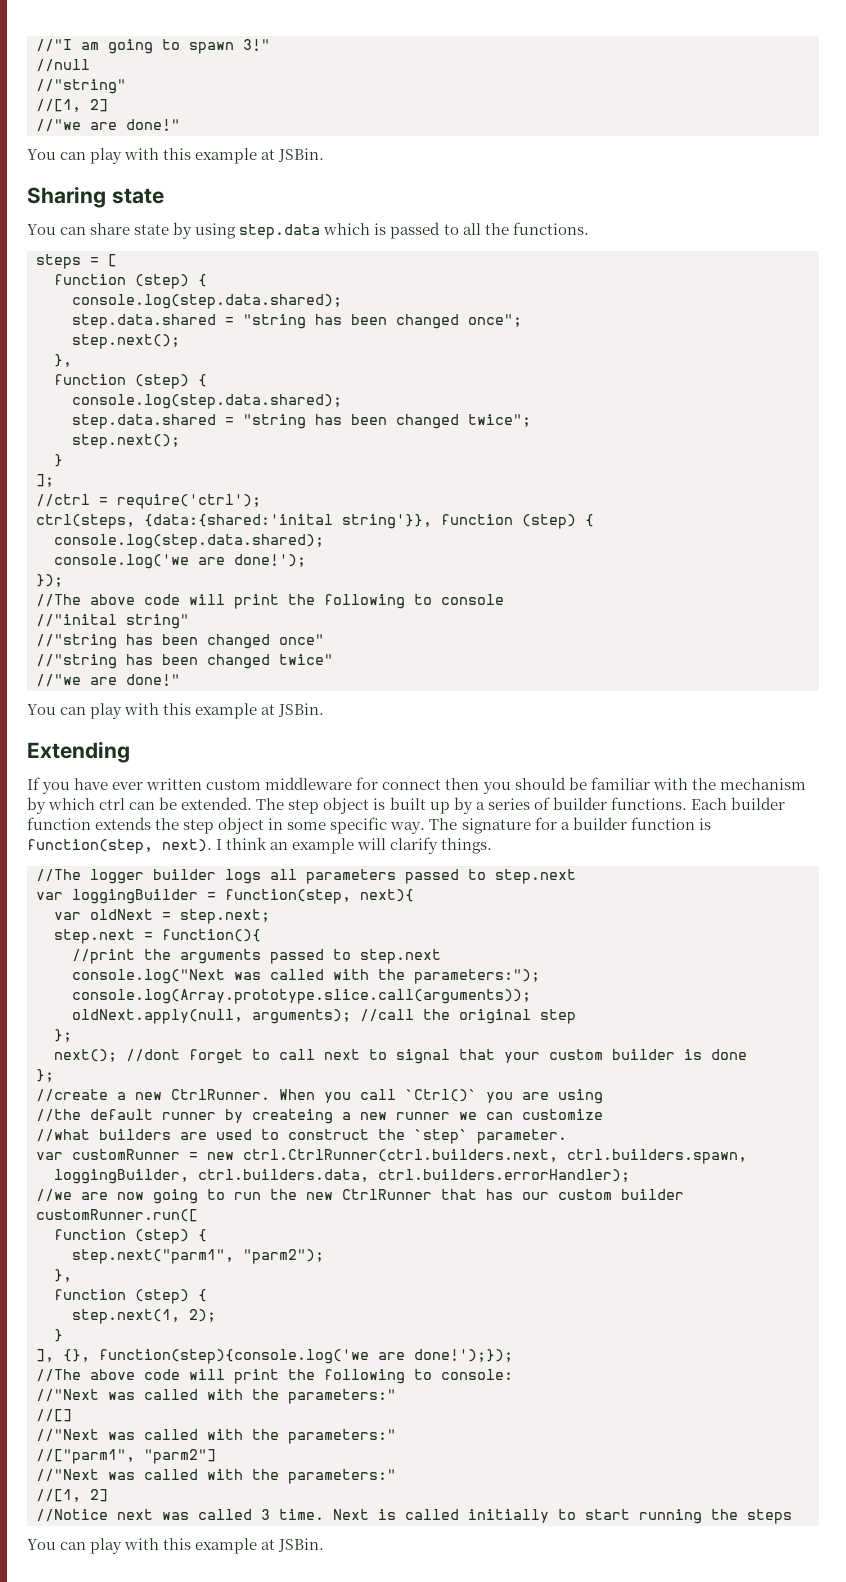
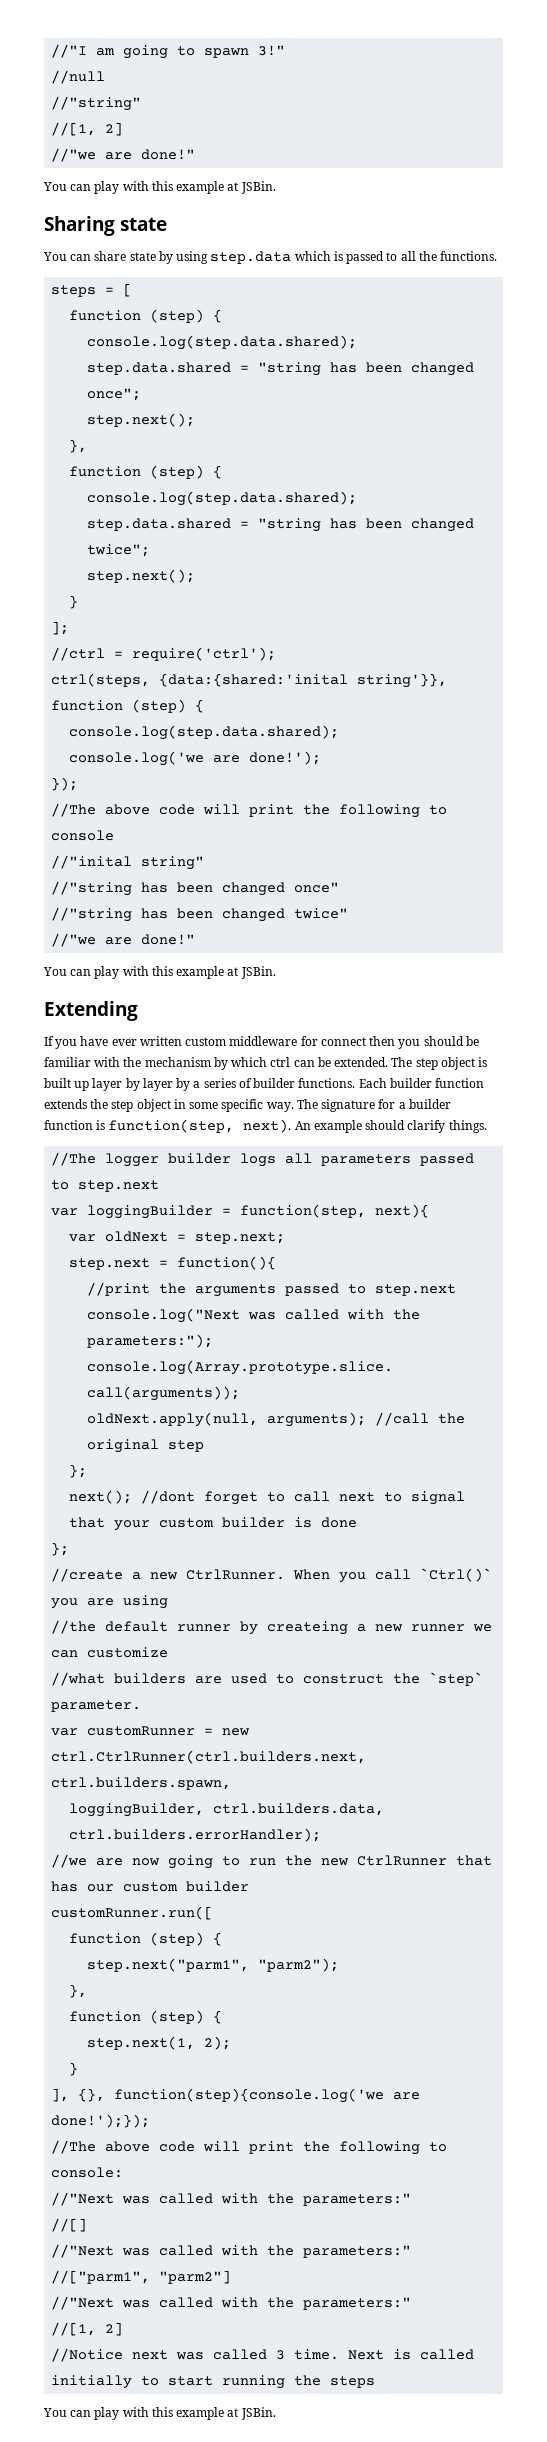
(450, 808) none -> [92,1078,173,1091] layer by layer
[216,837,387,854] I think an example will -> [294,1120,406,1133] An example should

